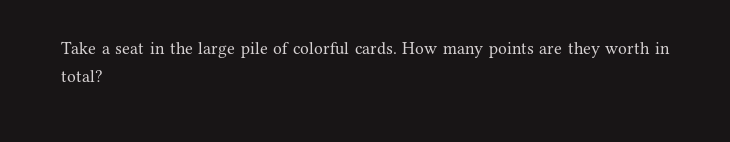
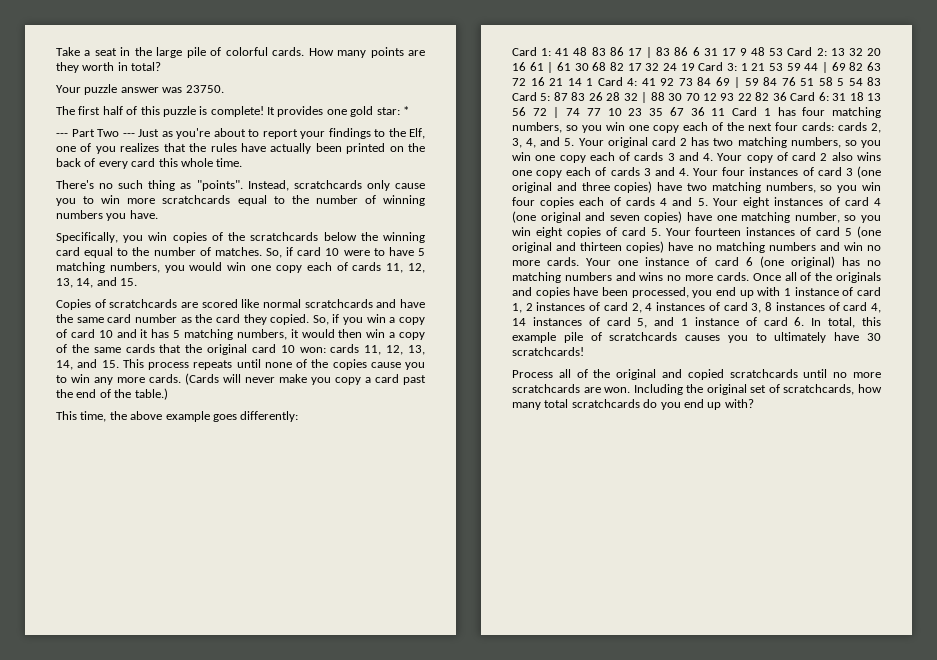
(103, 76) none -> [56,84,224,95] [56,106,409,117] [56,128,425,139] [56,143,426,154] [56,158,243,169] [56,180,425,191] [56,195,425,206] [56,210,158,221] [56,232,426,243] [56,247,426,258] [56,262,425,273] [56,277,138,288] [56,299,425,310] [56,314,426,325] [56,329,425,340] [56,344,426,355] [56,359,425,370] [56,373,426,385] [56,388,168,400] [56,411,299,422] [512,47,881,58] [512,62,881,73] [512,77,881,88] [512,92,881,103] [512,107,881,118] [512,122,881,133] [512,137,881,148] [512,152,881,163] [512,166,881,178] [512,181,881,193] [512,197,881,208] [512,211,881,223] [512,226,881,238] [512,241,881,253] [512,256,881,268] [512,272,881,283] [512,287,881,298] [512,302,881,313] [512,317,881,328] [512,332,881,343] [512,347,584,356] [512,369,881,380] [512,384,882,395] [512,399,754,410] // Your puzzle answer was 23750. // The first half of this puzzle is complete! It provides one gold star: * // --- Part Two --- Just as you're about to report your findings to the Elf, one of you realizes that the rules have actually been printed on the back of every card this whole time. // There's no such thing as "points". Instead, scratchcards only cause you to win more scratchcards equal to the number of winning numbers you have. // Specifically, you win copies of the scratchcards below the winning card equal to the number of matches. So, if card 10 were to have 5 matching numbers, you would win one copy each of cards 11, 12, 13, 14, and 15. // Copies of scratchcards are scored like normal scratchcards and have the same card number as the card they copied. So, if you win a copy of card 10 and it has 5 matching numbers, it would then win a copy of the same cards that the original card 10 won: cards 11, 12, 13, 14, and 15. This process repeats until none of the copies cause you to win any more cards. (Cards will never make you copy a card past the end of the table.) // This time, the above example goes differently: // Card 1: 41 48 83 86 17 | 83 86 6 31 17 9 48 53 Card 2: 13 32 20 16 61 | 61 30 68 82 17 32 24 19 Card 3: 1 21 53 59 44 | 69 82 63 72 16 21 14 1 Card 4: 41 92 73 84 69 | 59 84 76 51 58 5 54 83 Card 5: 87 83 26 28 32 | 88 30 70 12 93 22 82 36 Card 6: 31 18 13 56 72 | 74 77 10 23 35 67 36 11 Card 1 has four matching numbers, so you win one copy each of the next four cards: cards 2, 3, 4, and 5. Your original card 2 has two matching numbers, so you win one copy each of cards 3 and 4. Your copy of card 2 also wins one copy each of cards 3 and 4. Your four instances of card 3 (one original and three copies) have two matching numbers, so you win four copies each of cards 4 and 5. Your eight instances of card 4 (one original and seven copies) have one matching number, so you win eight copies of card 5. Your fourteen instances of card 5 (one original and thirteen copies) have no matching numbers and win no more cards. Your one instance of card 6 (one original) has no matching numbers and wins no more cards. Once all of the originals and copies have been processed, you end up with 1 instance of card 1, 2 instances of card 2, 4 instances of card 3, 8 instances of card 4, 14 instances of card 5, and 1 instance of card 6. In total, this example pile of scratchcards causes you to ultimately have 30 scratchcards! // Process all of the original and copied scratchcards until no more scratchcards are won. Including the original set of scratchcards, how many total scratchcards do you end up with?

